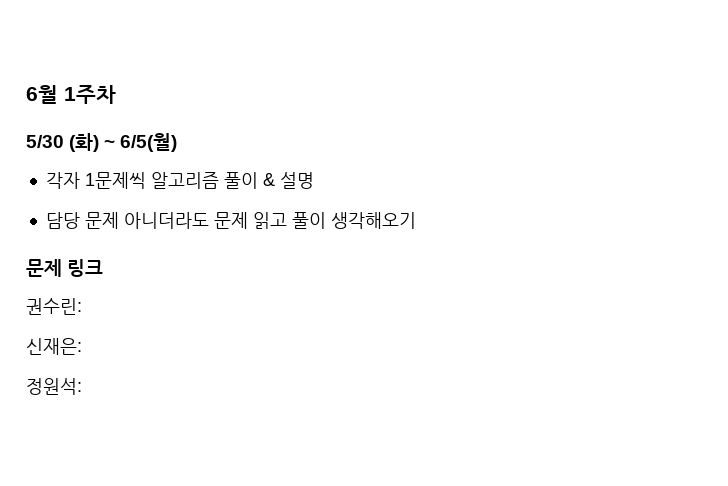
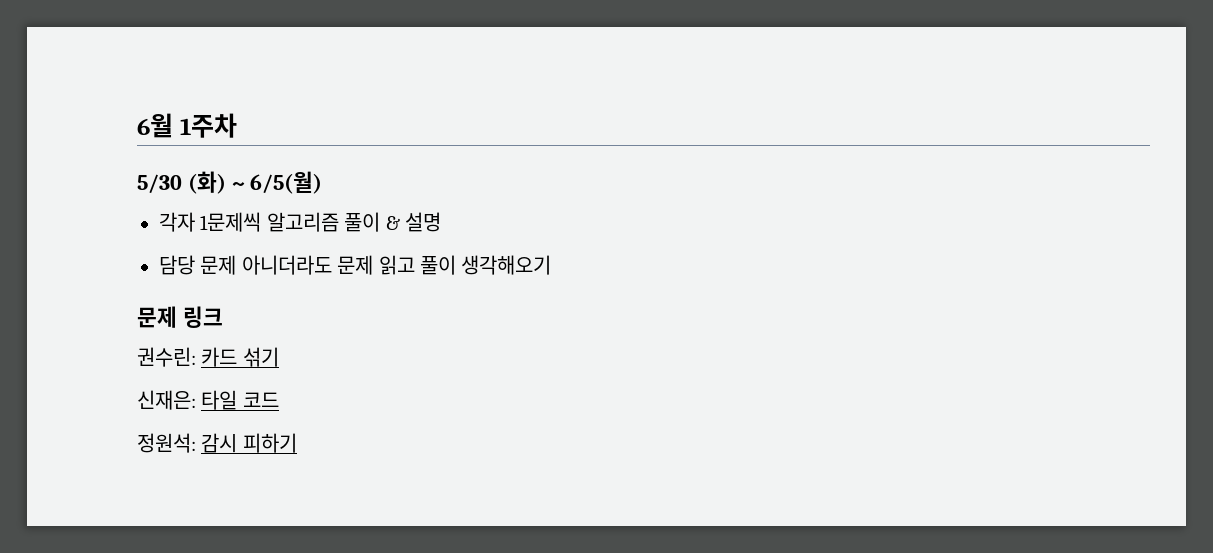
(82, 306) none -> [201,347,279,367] 카드 섞기
(82, 346) none -> [201,390,279,410] 타일 코드
(82, 386) none -> [201,433,297,453] 감시 피하기

